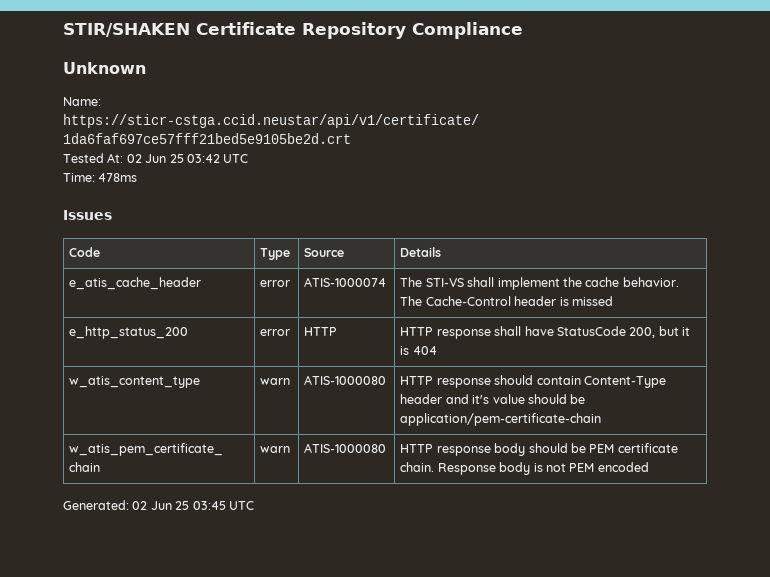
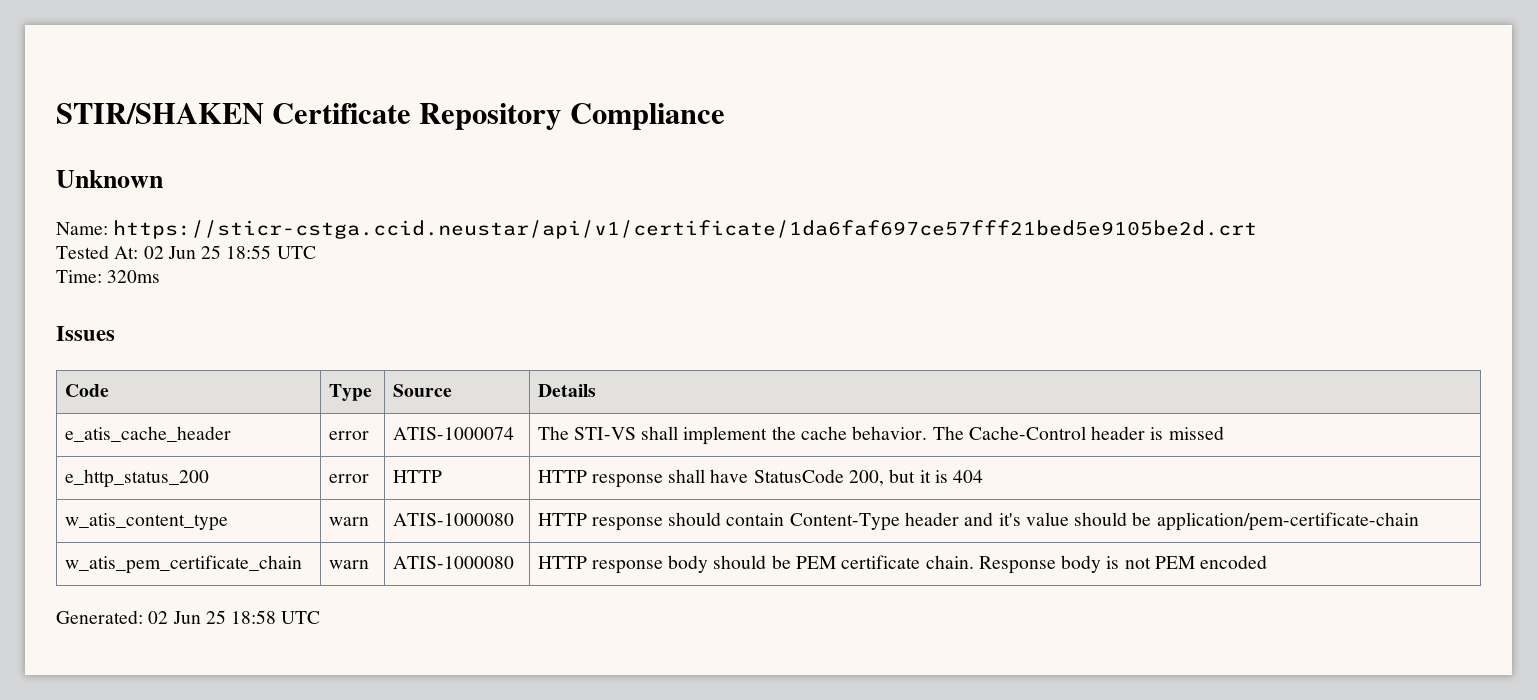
[186,154,220,163] 03:42 -> [226,245,272,259] 18:55
[98,173,138,182] 478ms -> [107,270,161,283] 320ms
[192,501,226,510] 03:45 -> [231,610,277,624] 18:58

